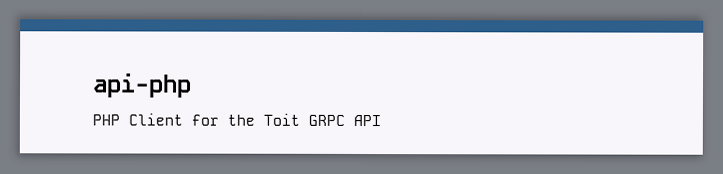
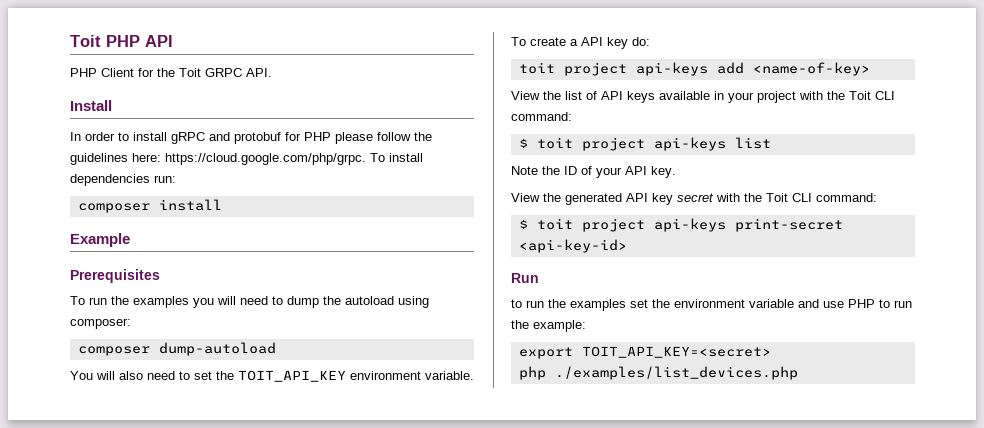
[92,73,192,98] api-php -> [70,35,173,47] Toit PHP API
[353,114,381,127] API -> [246,68,272,77] [70,100,112,111] [70,132,432,144] [70,153,423,165] [70,174,176,186] [77,199,222,213] [70,233,130,247] [70,269,160,283] [70,296,429,308] [70,318,131,329] [77,342,276,356] [70,370,474,382] [511,37,650,49] [518,62,870,76] [511,91,895,103] [511,112,572,121] [518,137,771,151] [511,166,676,178] [511,193,877,205] [518,218,843,232] [518,239,627,253] [511,273,539,283] [511,299,912,311] [511,320,586,332] [518,346,771,359] [518,366,798,380] API. // Install // In order to install gRPC and protobuf for PHP please follow the guidelines here: https://cloud.google.com/php/grpc. To install dependencies run: // composer install // Example // Prerequisites // To run the examples you will need to dump the autoload using composer: // composer dump-autoload // You will also need to set the TOIT_API_KEY environment variable. To create a API key do: // toit project api-keys add <name-of-key> // View the list of API keys available in your project with the Toit CLI command: // $ toit project api-keys list // Note the ID of your API key. // View the generated API key secret with the Toit CLI command: // $ toit project api-keys print-secret <api-key-id> // Run // to run the examples set the environment variable and use PHP to run the example: // export TOIT_API_KEY=<secret> // php ./examples/list_devices.php

